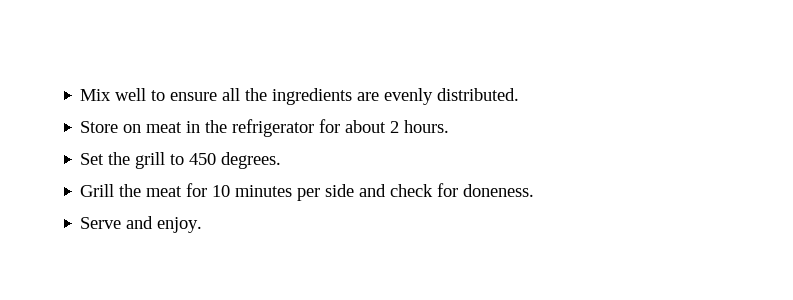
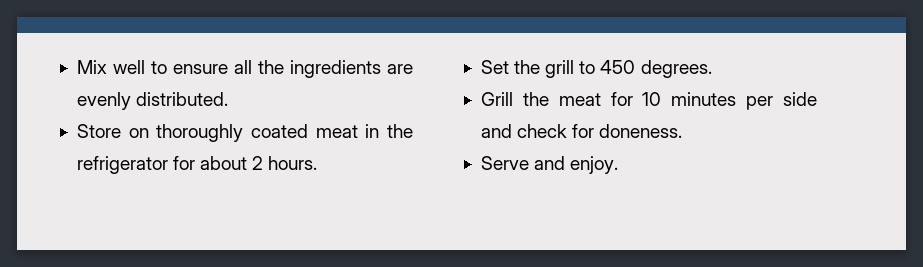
(142, 128) none -> [156,124,308,142] thoroughly coated

